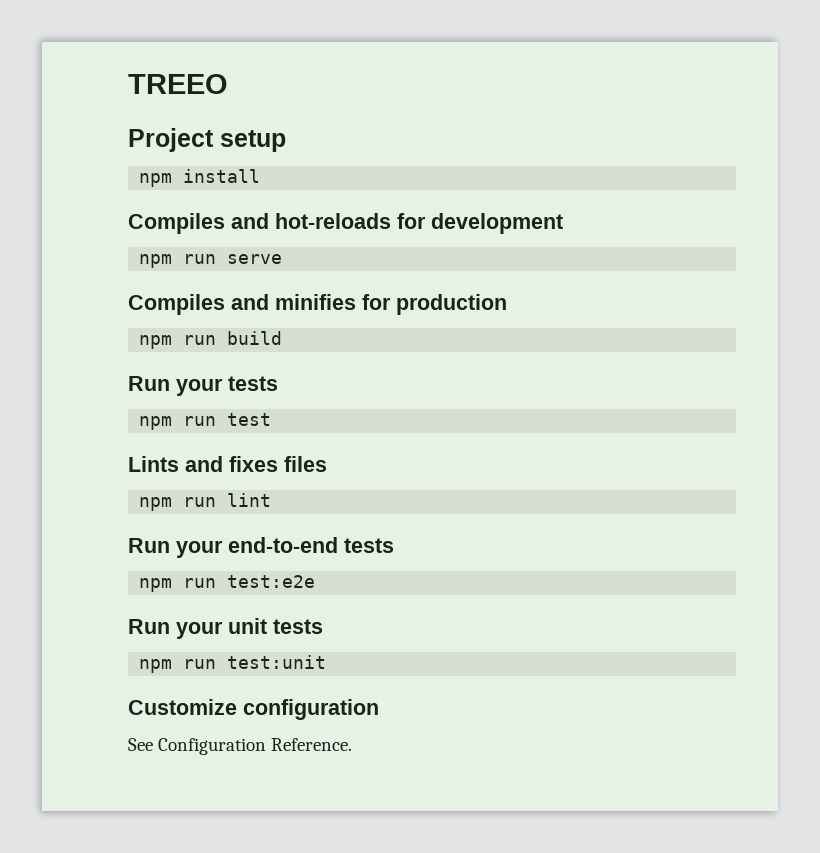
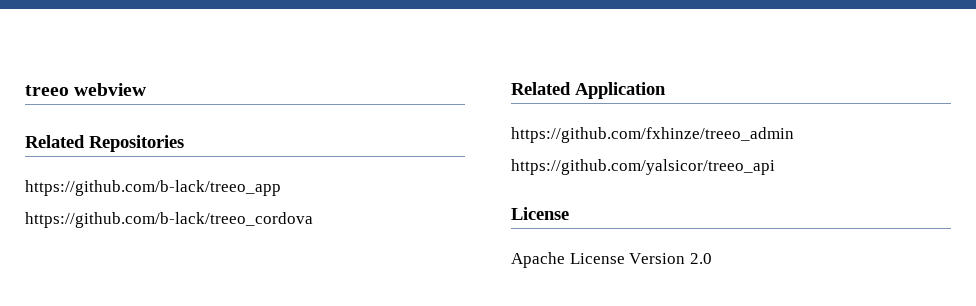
[128,74,228,94] [128,128,286,152] [139,169,261,187] [128,213,563,234] [139,254,283,268] [128,294,507,315] [139,331,283,349] [128,376,278,396] [139,413,272,430] [128,456,327,472] [139,493,272,511] [128,537,394,558] [139,575,316,592] [128,618,323,639] [139,655,327,673] [128,699,379,720] [128,738,353,755] TREEO // Project setup // npm install // Compiles and hot-reloads for development // npm run serve // Compiles and minifies for production // npm run build // Run your tests // npm run test // Lints and fixes files // npm run lint // Run your end-to-end tests // npm run test:e2e // Run your unit tests // npm run test:unit // Customize configuration // See Configuration Reference. -> [25,83,147,96] [25,135,184,152] [25,180,281,196] [25,212,313,228] [511,82,666,99] [511,127,794,143] [511,159,775,175] [511,207,569,220] [511,252,712,268] treeo webview // Related Repositories // https://github.com/b-lack/treeo_app // https://github.com/b-lack/treeo_cordova // Related Application // https://github.com/fxhinze/treeo_admin // https://github.com/yalsicor/treeo_api // License // Apache License Version 2.0

